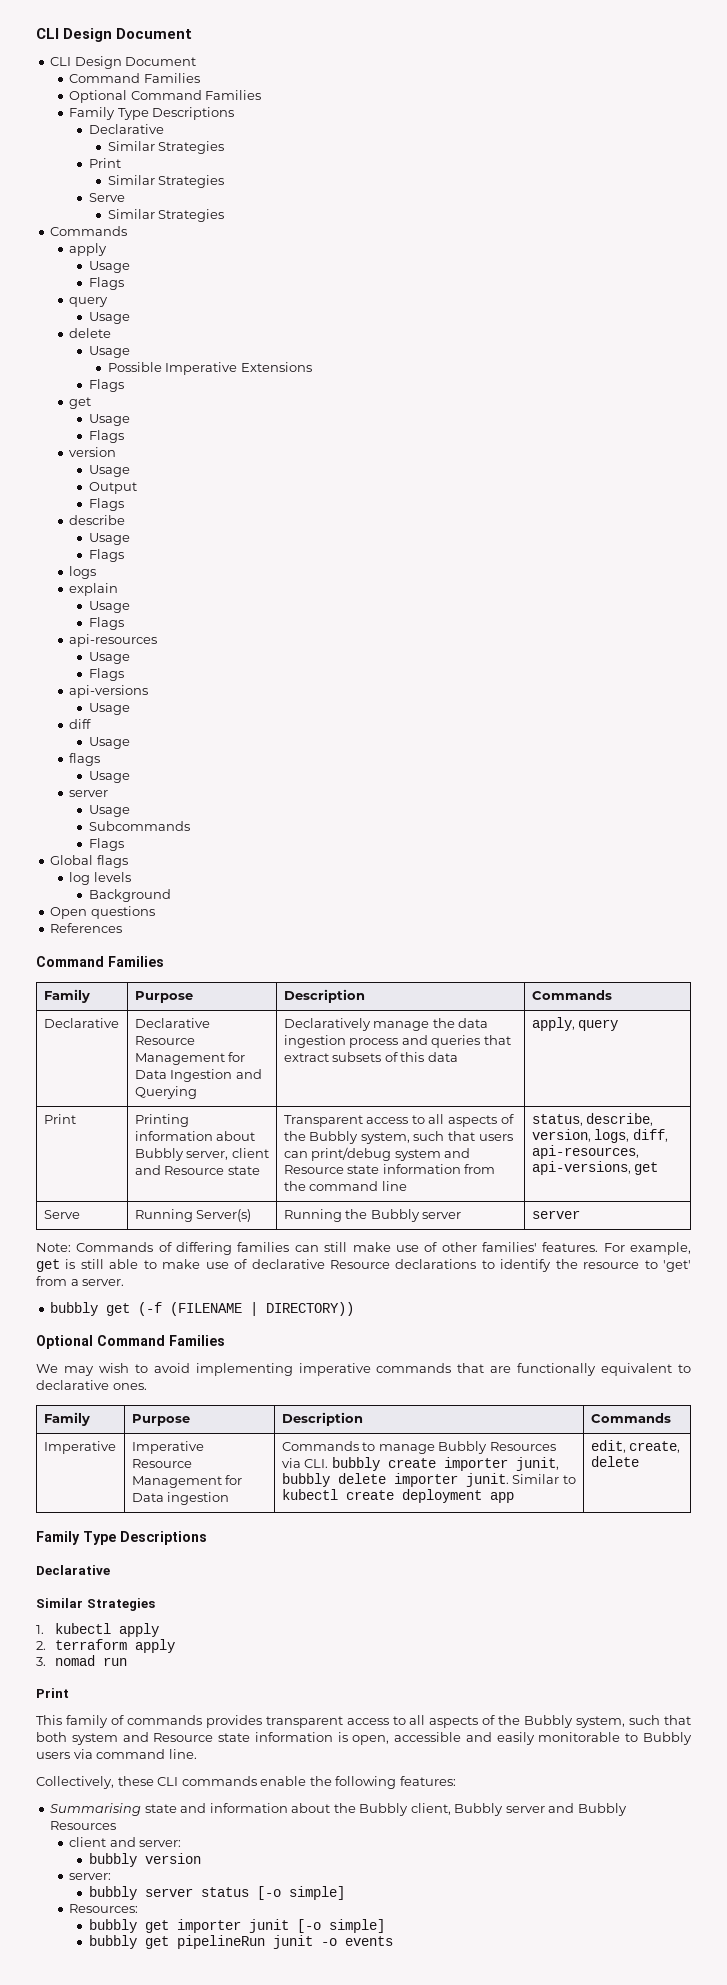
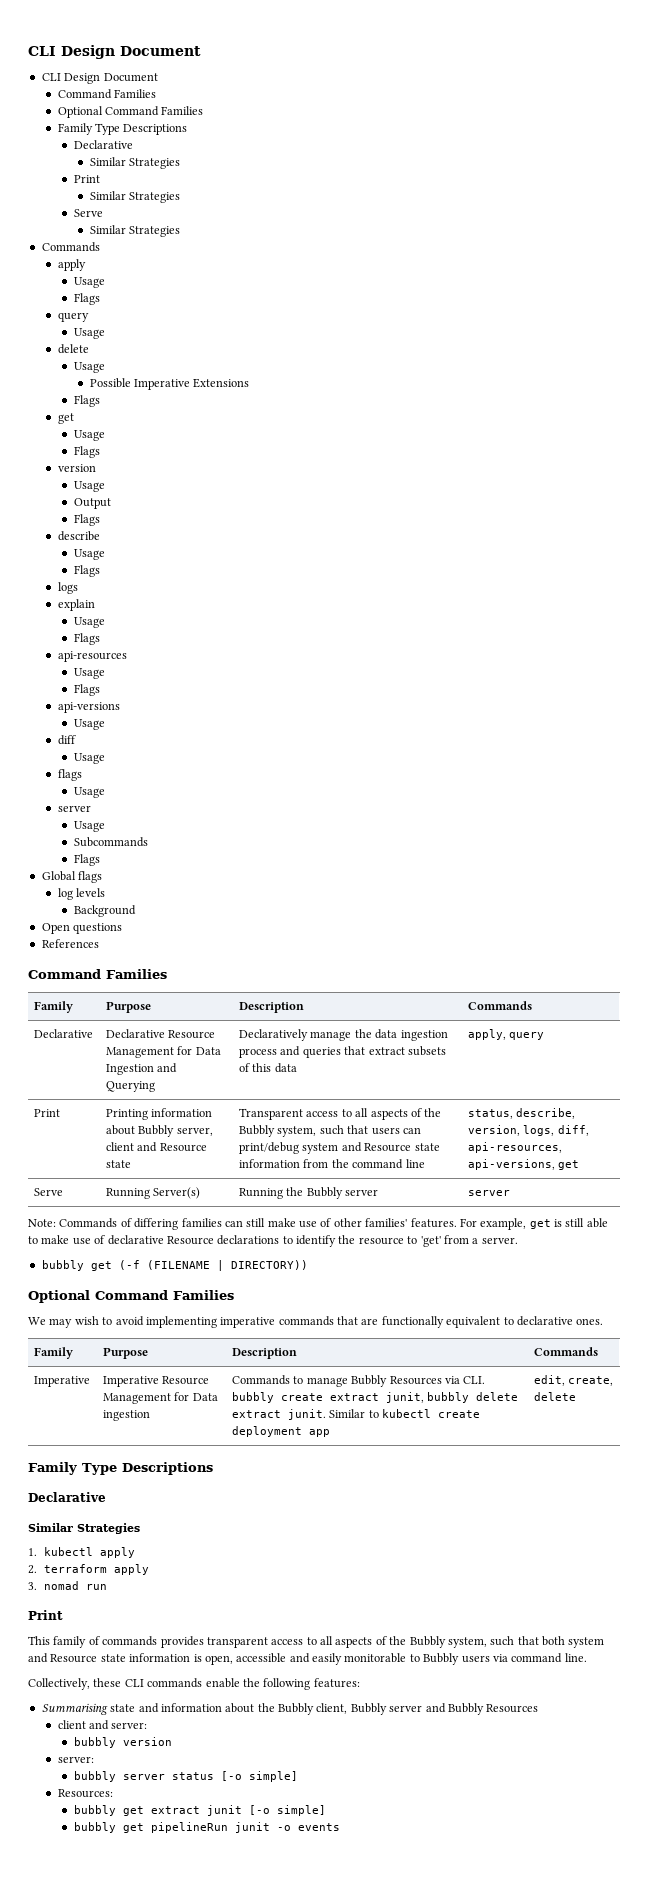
[443,1457,508,1471] importer -> [330,1393,380,1401] extract
[393,1473,458,1487] importer -> [232,1410,282,1418] extract
[176,1919,241,1933] importer -> [150,1806,200,1814] extract

